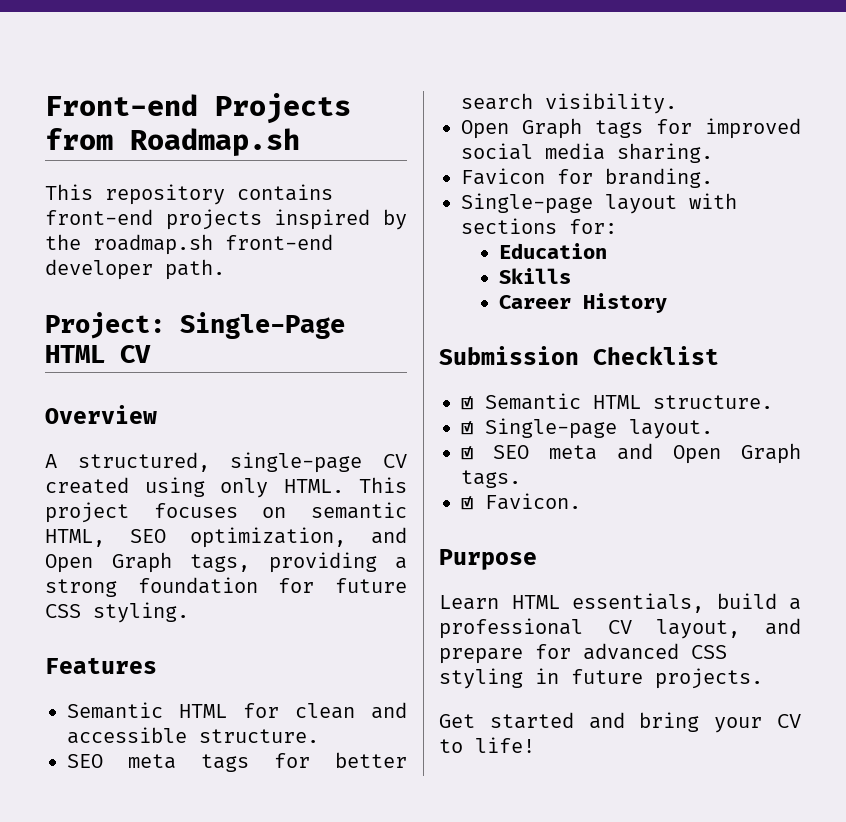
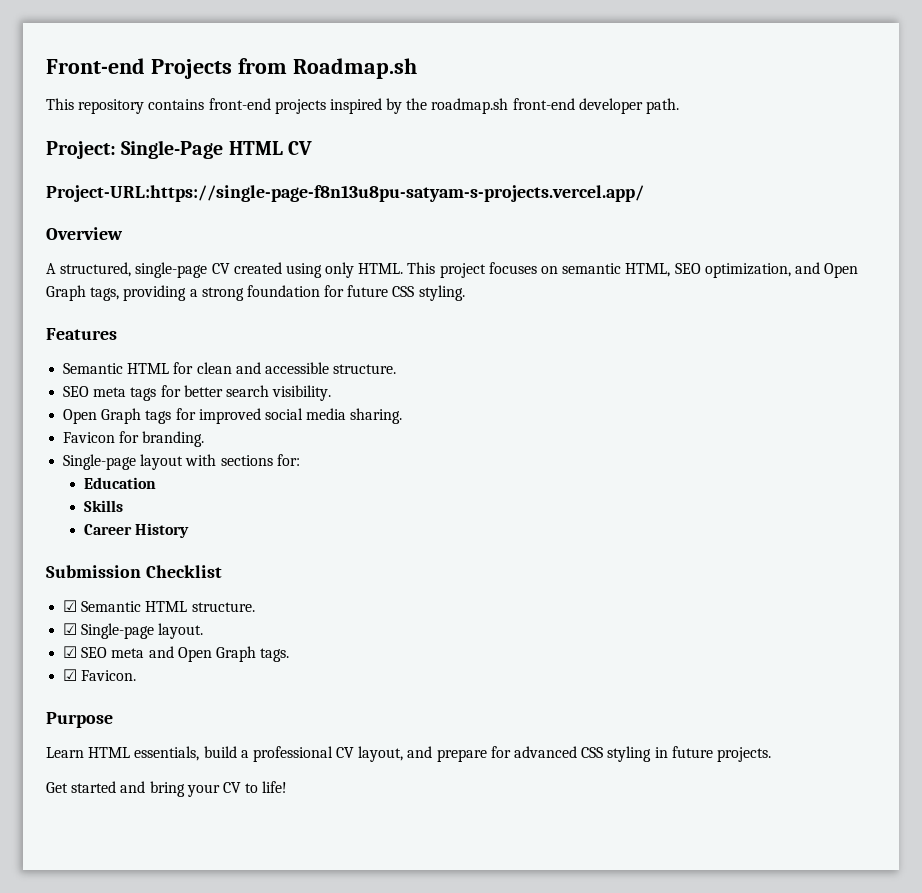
(151, 354) none -> [46,185,644,202] // Project-URL:https://single-page-f8n13u8pu-satyam-s-projects.vercel.app/

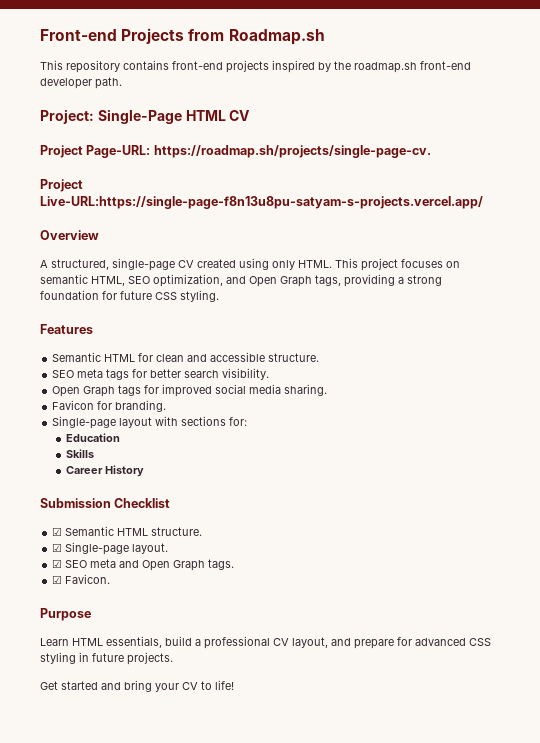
[46,185,644,202] Project-URL:https://single-page-f8n13u8pu-satyam-s-projects.vercel.app/ -> [40,145,431,158] [40,179,83,192] [40,196,483,209] Project Page-URL: https://roadmap.sh/projects/single-page-cv. // Project Live-URL:https://single-page-f8n13u8pu-satyam-s-projects.vercel.app/

